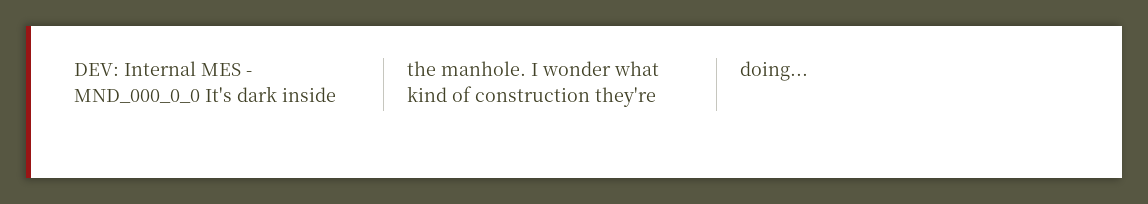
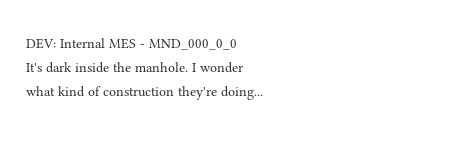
(200, 96) none -> (237, 44) //
(611, 68) none -> (243, 67) //

